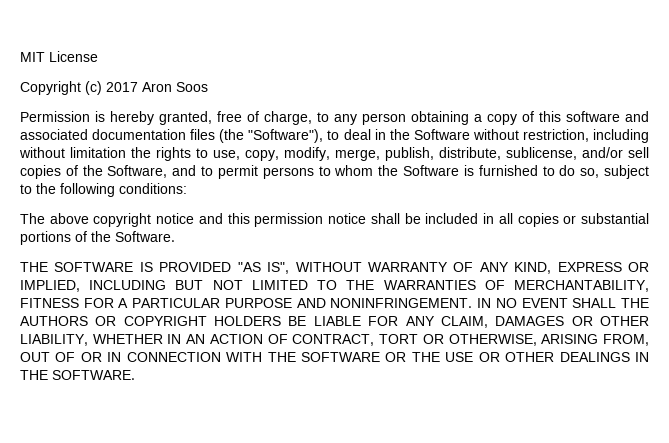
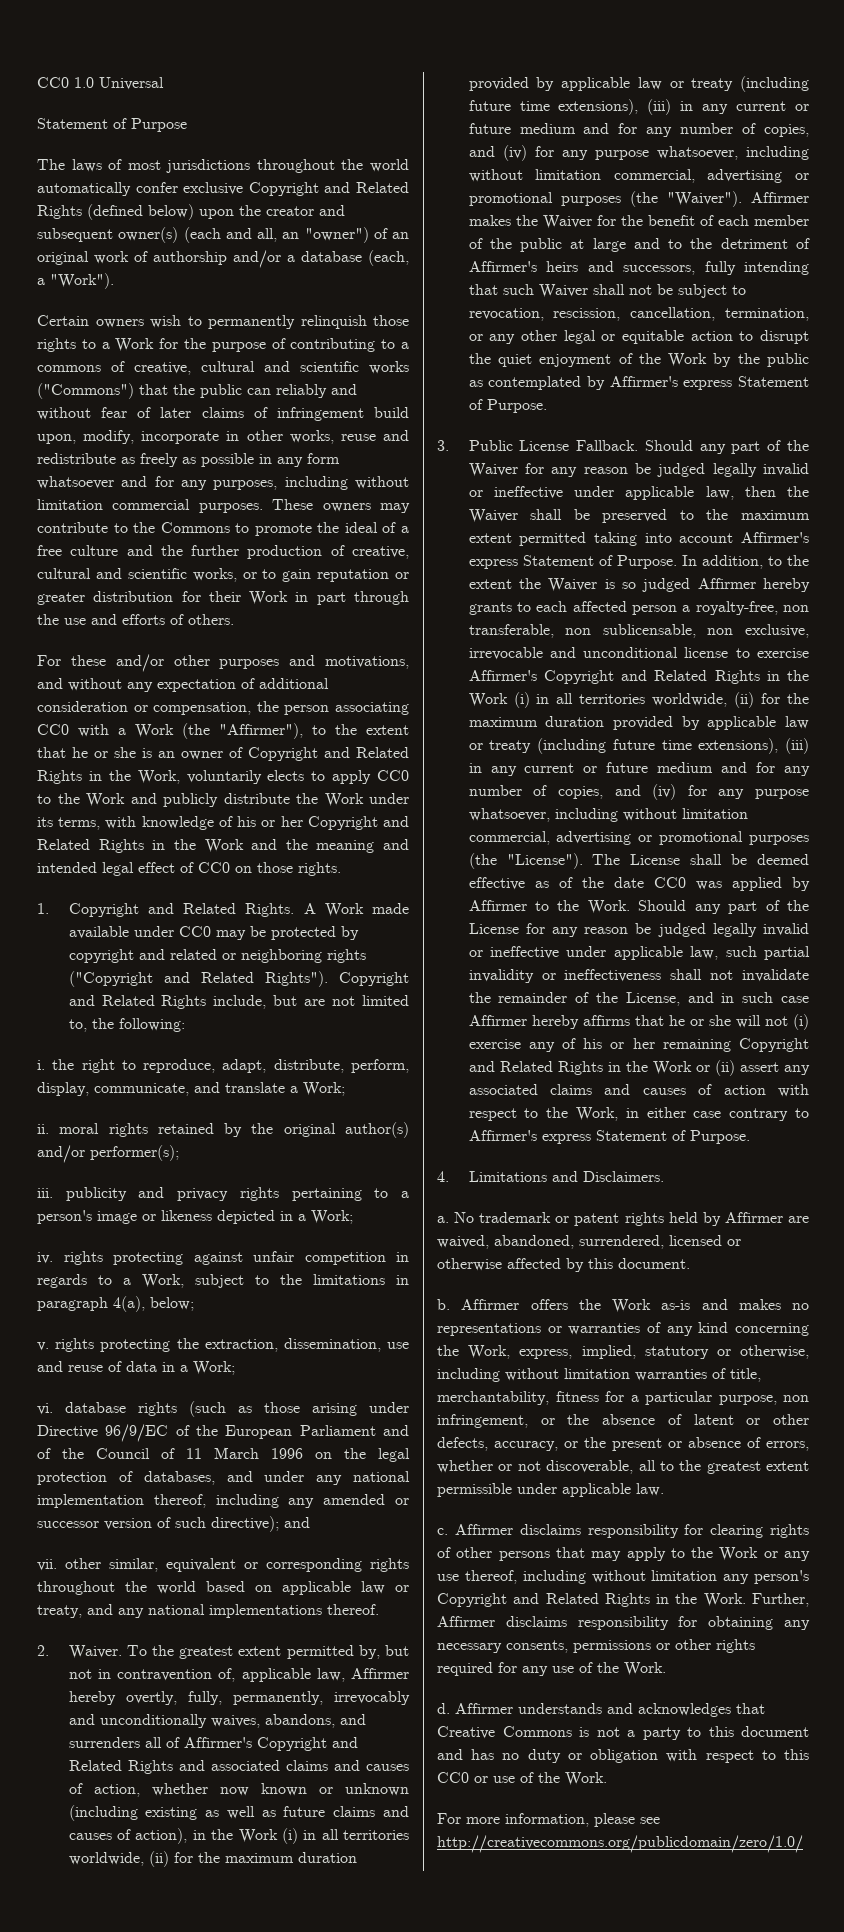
[20,51,98,62] [20,81,208,95] [20,111,649,125] [20,129,649,143] [19,147,649,161] [20,165,650,179] [20,183,187,197] [20,213,650,227] [20,231,175,245] [20,262,649,274] [20,280,649,292] [20,298,650,308] [20,316,650,328] [20,334,650,346] [20,352,650,362] [20,370,135,380] MIT License // Copyright (c) 2017 Aron Soos // Permission is hereby granted, free of charge, to any person obtaining a copy of this software and associated documentation files (the "Software"), to deal in the Software without restriction, including without limitation the rights to use, copy, modify, merge, publish, distribute, sublicense, and/or sell copies of the Software, and to permit persons to whom the Software is furnished to do so, subject to the following conditions: // The above copyright notice and this permission notice shall be included in all copies or substantial portions of the Software. // THE SOFTWARE IS PROVIDED "AS IS", WITHOUT WARRANTY OF ANY KIND, EXPRESS OR IMPLIED, INCLUDING BUT NOT LIMITED TO THE WARRANTIES OF MERCHANTABILITY, FITNESS FOR A PARTICULAR PURPOSE AND NONINFRINGEMENT. IN NO EVENT SHALL THE AUTHORS OR COPYRIGHT HOLDERS BE LIABLE FOR ANY CLAIM, DAMAGES OR OTHER LIABILITY, WHETHER IN AN ACTION OF CONTRACT, TORT OR OTHERWISE, ARISING FROM, OUT OF OR IN CONNECTION WITH THE SOFTWARE OR THE USE OR OTHER DEALINGS IN THE SOFTWARE. -> [37,77,164,90] [37,118,187,132] [37,159,409,173] [37,182,409,196] [37,204,345,220] [37,227,409,243] [37,250,409,268] [37,273,114,289] [37,315,409,329] [37,338,410,352] [37,361,409,375] [37,383,357,399] [37,407,409,421] [37,430,409,444] [37,453,340,467] [37,476,409,490] [37,499,410,513] [37,522,409,536] [37,545,409,559] [37,568,409,582] [37,591,409,605] [37,614,234,625] [37,654,409,672] [37,678,329,692] [37,701,409,715] [37,723,409,739] [37,747,409,761] [37,770,409,784] [37,793,409,807] [37,816,410,830] [37,839,409,853] [37,862,341,876] [37,903,409,917] [68,926,359,940] [68,949,366,963] [68,971,409,987] [68,995,409,1009] [68,1018,185,1032] [37,1059,409,1073] [37,1082,345,1096] [37,1122,409,1138] [37,1145,179,1163] [37,1187,410,1201] [37,1210,353,1224] [37,1251,409,1265] [37,1274,409,1288] [37,1296,194,1312] [37,1338,409,1352] [37,1361,235,1375] [37,1401,409,1417] [37,1424,409,1442] [37,1447,410,1462] [37,1471,410,1485] [37,1494,410,1508] [37,1516,310,1532] [37,1558,409,1572] [37,1581,409,1595] [37,1604,379,1618] [37,1645,409,1659] [68,1668,409,1682] [68,1691,410,1705] [68,1714,366,1728] [68,1737,358,1751] [68,1760,409,1774] [68,1783,409,1797] [68,1805,409,1821] [68,1828,410,1844] [68,1851,357,1867] [468,76,809,92] [468,99,809,115] [468,123,809,137] [468,145,809,161] [468,169,809,183] [468,191,809,207] [468,215,809,229] [468,238,810,252] [468,261,809,275] [468,284,746,298] [468,307,809,321] [468,330,809,344] [468,353,809,367] [468,376,809,390] [468,399,547,413] [437,440,809,454] [468,463,809,477] [468,486,809,500] [468,509,810,523] [468,532,809,546] [468,555,809,569] [468,578,810,592] [468,601,809,615] [468,624,809,638] [468,647,809,660] [468,670,809,684] [468,692,809,708] [468,716,809,730] [468,738,809,754] [468,762,810,776] [468,784,809,800] [468,808,748,822] [468,831,809,845] [468,853,809,869] [468,877,810,891] [468,900,809,914] [468,923,809,937] [468,946,810,960] [468,969,809,983] [468,992,809,1006] [468,1014,809,1030] [468,1038,809,1052] [468,1060,810,1076] [468,1084,809,1097] [468,1107,809,1121] [468,1130,750,1144] [437,1171,664,1182] [437,1212,809,1226] [437,1235,741,1249] [437,1258,690,1272] [437,1299,809,1313] [437,1322,809,1336] [437,1345,809,1359] [437,1368,761,1382] [437,1391,809,1405] [437,1414,809,1428] [437,1437,809,1451] [437,1460,809,1474] [437,1483,664,1497] [437,1524,809,1538] [437,1547,810,1561] [437,1570,809,1584] [437,1593,809,1607] [437,1616,810,1630] [437,1639,755,1653] [437,1662,666,1676] [437,1703,765,1717] [437,1726,809,1740] [437,1749,809,1763] [437,1772,607,1786] [437,1813,660,1827] [437,1835,803,1853] CC0 1.0 Universal // Statement of Purpose // The laws of most jurisdictions throughout the world automatically confer exclusive Copyright and Related Rights (defined below) upon the creator and subsequent owner(s) (each and all, an "owner") of an original work of authorship and/or a database (each, a "Work"). // Certain owners wish to permanently relinquish those rights to a Work for the purpose of contributing to a commons of creative, cultural and scientific works ("Commons") that the public can reliably and without fear of later claims of infringement build upon, modify, incorporate in other works, reuse and redistribute as freely as possible in any form whatsoever and for any purposes, including without limitation commercial purposes. These owners may contribute to the Commons to promote the ideal of a free culture and the further production of creative, cultural and scientific works, or to gain reputation or greater distribution for their Work in part through the use and efforts of others. // For these and/or other purposes and motivations, and without any expectation of additional consideration or compensation, the person associating CC0 with a Work (the "Affirmer"), to the extent that he or she is an owner of Copyright and Related Rights in the Work, voluntarily elects to apply CC0 to the Work and publicly distribute the Work under its terms, with knowledge of his or her Copyright and Related Rights in the Work and the meaning and intended legal effect of CC0 on those rights. // 1. Copyright and Related Rights. A Work made available under CC0 may be protected by copyright and related or neighboring rights ("Copyright and Related Rights"). Copyright and Related Rights include, but are not limited to, the following: // i. the right to reproduce, adapt, distribute, perform, display, communicate, and translate a Work; // ii. moral rights retained by the original author(s) and/or performer(s); // iii. publicity and privacy rights pertaining to a person's image or likeness depicted in a Work; // iv. rights protecting against unfair competition in regards to a Work, subject to the limitations in paragraph 4(a), below; // v. rights protecting the extraction, dissemination, use and reuse of data in a Work; // vi. database rights (such as those arising under Directive 96/9/EC of the European Parliament and of the Council of 11 March 1996 on the legal protection of databases, and under any national implementation thereof, including any amended or successor version of such directive); and // vii. other similar, equivalent or corresponding rights throughout the world based on applicable law or treaty, and any national implementations thereof. // 2. Waiver. To the greatest extent permitted by, but not in contravention of, applicable law, Affirmer hereby overtly, fully, permanently, irrevocably and unconditionally waives, abandons, and surrenders all of Affirmer's Copyright and Related Rights and associated claims and causes of action, whether now known or unknown (including existing as well as future claims and causes of action), in the Work (i) in all territories worldwide, (ii) for the maximum duration provided by applicable law or treaty (including future time extensions), (iii) in any current or future medium and for any number of copies, and (iv) for any purpose whatsoever, including without limitation commercial, advertising or promotional purposes (the "Waiver"). Affirmer makes the Waiver for the benefit of each member of the public at large and to the detriment of Affirmer's heirs and successors, fully intending that such Waiver shall not be subject to revocation, rescission, cancellation, termination, or any other legal or equitable action to disrupt the quiet enjoyment of the Work by the public as contemplated by Affirmer's express Statement of Purpose. // 3. Public License Fallback. Should any part of the Waiver for any reason be judged legally invalid or ineffective under applicable law, then the Waiver shall be preserved to the maximum extent permitted taking into account Affirmer's express Statement of Purpose. In addition, to the extent the Waiver is so judged Affirmer hereby grants to each affected person a royalty-free, non transferable, non sublicensable, non exclusive, irrevocable and unconditional license to exercise Affirmer's Copyright and Related Rights in the Work (i) in all territories worldwide, (ii) for the maximum duration provided by applicable law or treaty (including future time extensions), (iii) in any current or future medium and for any number of copies, and (iv) for any purpose whatsoever, including without limitation commercial, advertising or promotional purposes (the "License"). The License shall be deemed effective as of the date CC0 was applied by Affirmer to the Work. Should any part of the License for any reason be judged legally invalid or ineffective under applicable law, such partial invalidity or ineffectiveness shall not invalidate the remainder of the License, and in such case Affirmer hereby affirms that he or she will not (i) exercise any of his or her remaining Copyright and Related Rights in the Work or (ii) assert any associated claims and causes of action with respect to the Work, in either case contrary to Affirmer's express Statement of Purpose. // 4. Limitations and Disclaimers. // a. No trademark or patent rights held by Affirmer are waived, abandoned, surrendered, licensed or otherwise affected by this document. // b. Affirmer offers the Work as-is and makes no representations or warranties of any kind concerning the Work, express, implied, statutory or otherwise, including without limitation warranties of title, merchantability, fitness for a particular purpose, non infringement, or the absence of latent or other defects, accuracy, or the present or absence of errors, whether or not discoverable, all to the greatest extent permissible under applicable law. // c. Affirmer disclaims responsibility for clearing rights of other persons that may apply to the Work or any use thereof, including without limitation any person's Copyright and Related Rights in the Work. Further, Affirmer disclaims responsibility for obtaining any necessary consents, permissions or other rights required for any use of the Work. // d. Affirmer understands and acknowledges that Creative Commons is not a party to this document and has no duty or obligation with respect to this CC0 or use of the Work. // For more information, please see http://creativecommons.org/publicdomain/zero/1.0/

